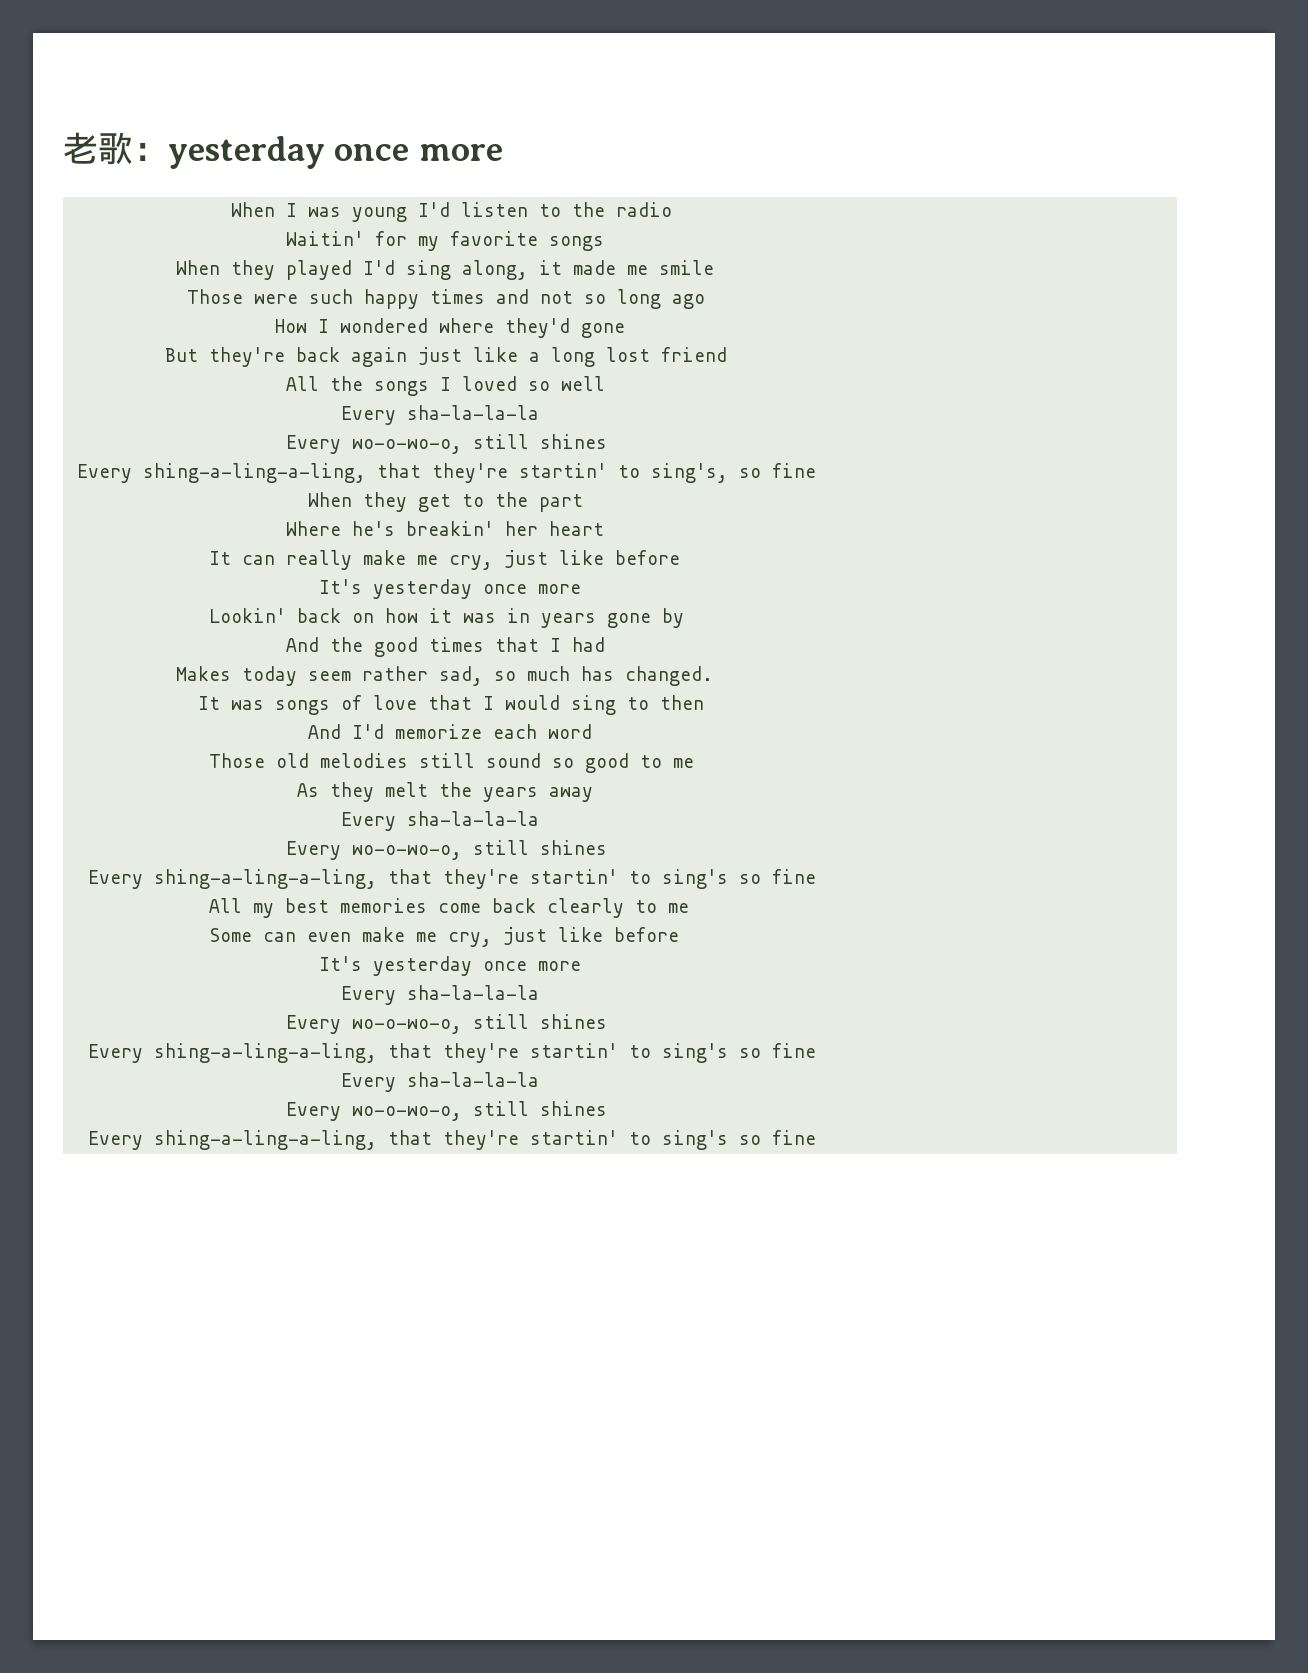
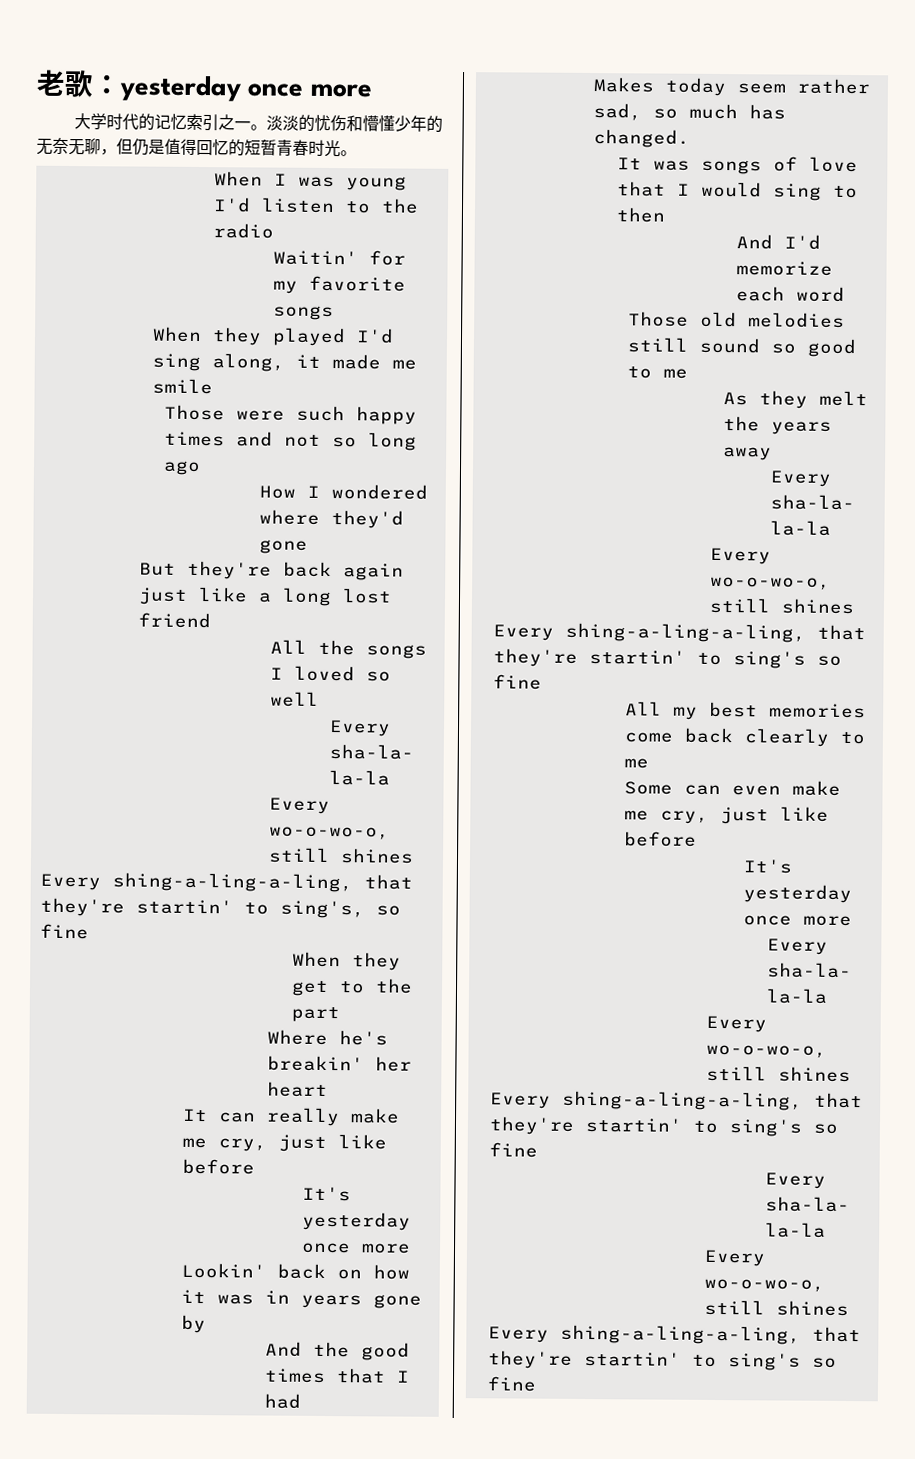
(503, 152) none -> [73,113,443,133] [36,137,357,158] // 大学时代的记忆索引之一。淡淡的忧伤和懵懂少年的无奈无聊，但仍是值得回忆的短暂青春时光。

